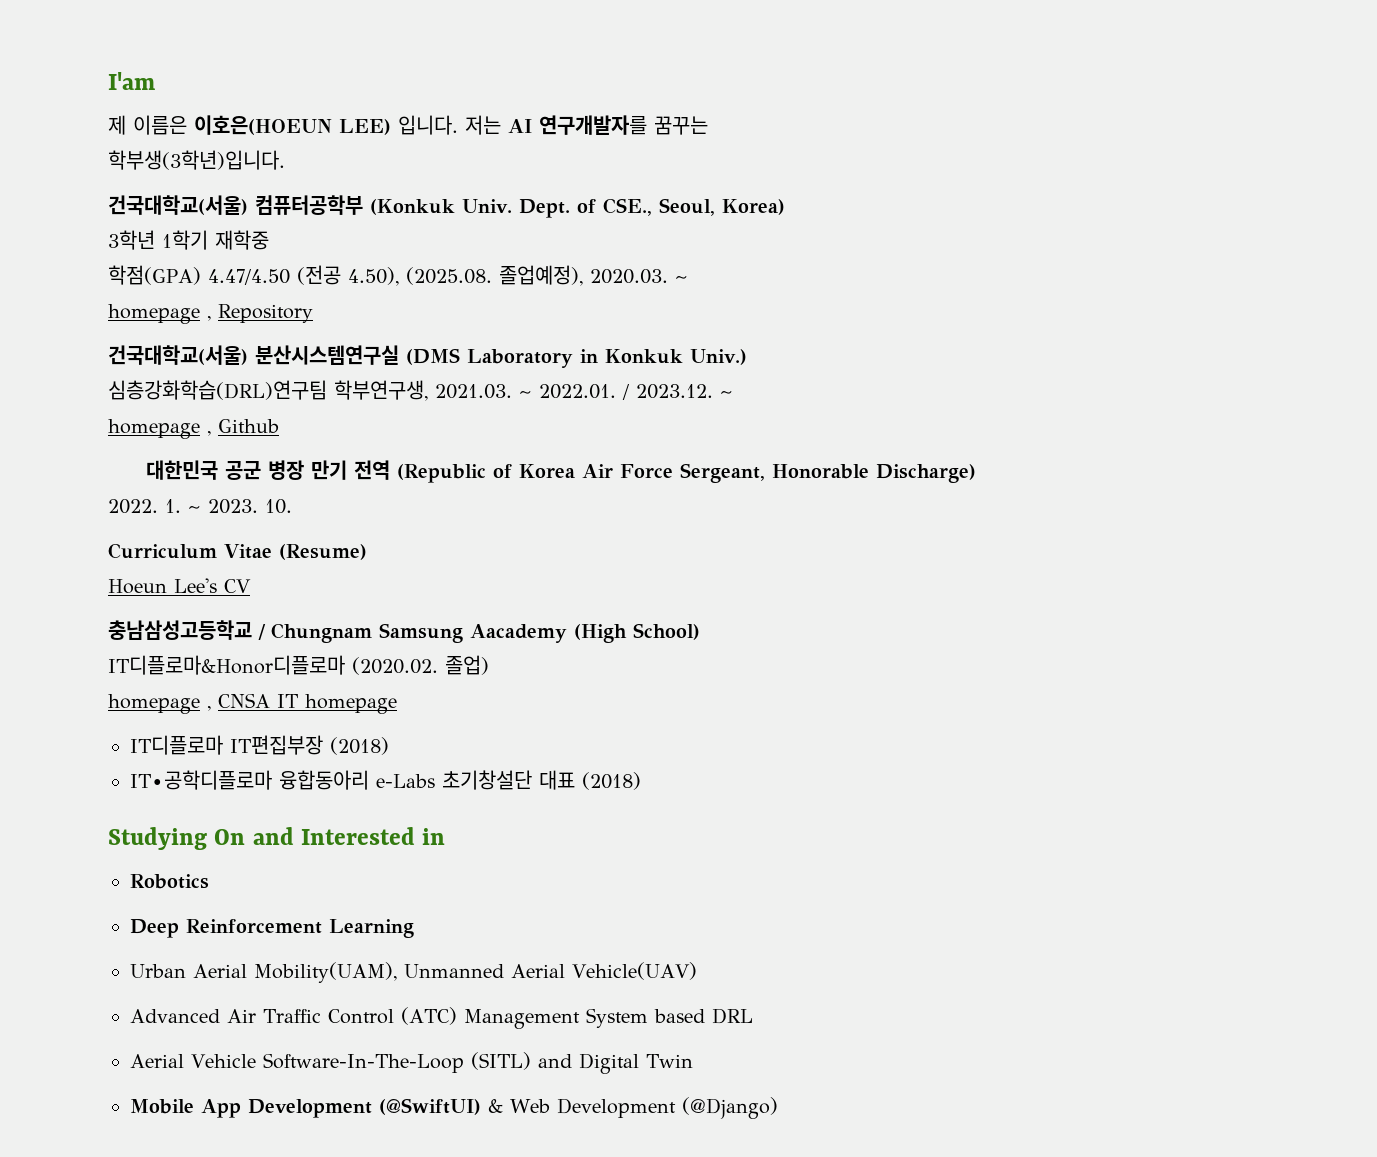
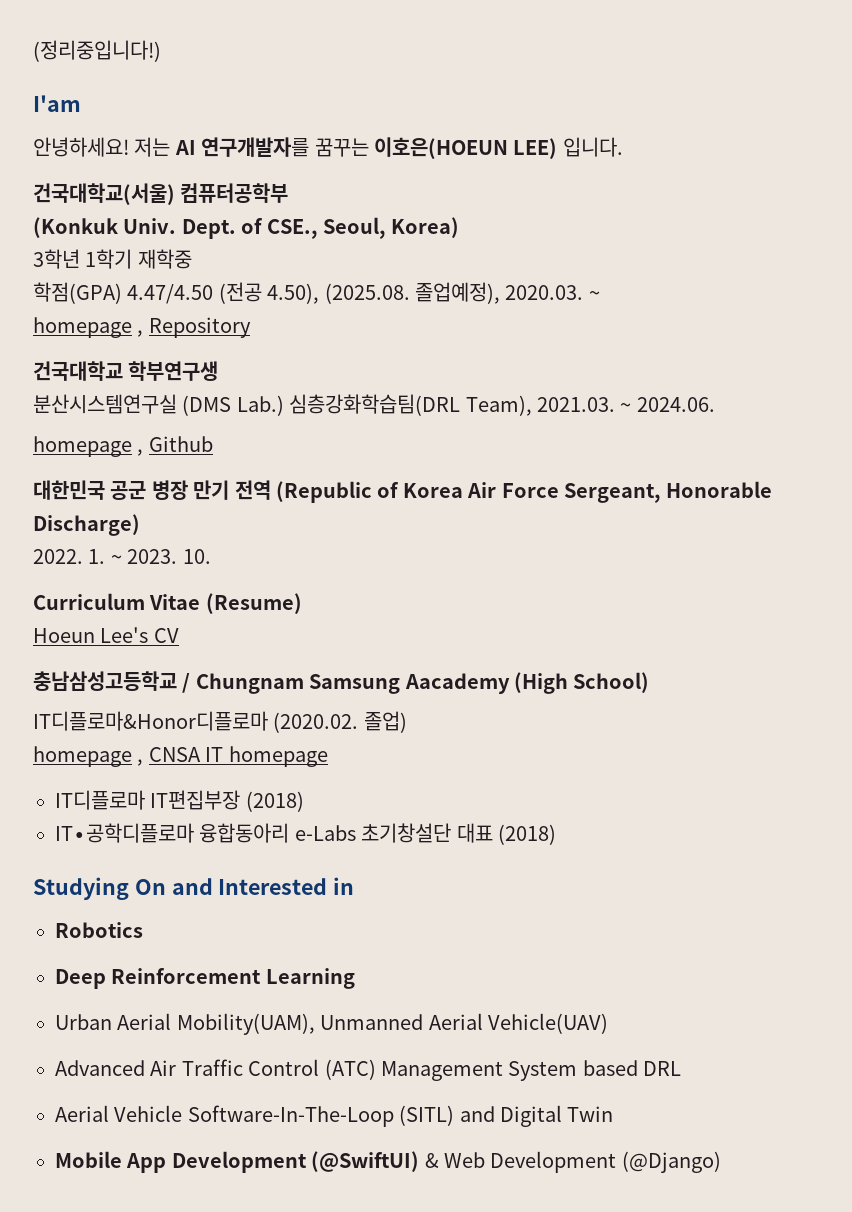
(108, 81) none -> [33,40,161,62] (정리중입니다!) //
[108,115,458,135] 제 이름은 이호은(HOEUN LEE) 입니다. -> [33,137,129,157] 안녕하세요!
[108,150,285,170] // 학부생(3학년)입니다. -> [374,137,623,159] 이호은(HOEUN LEE) 입니다.
(363, 205) none -> (289, 193) //
[108,345,747,368] [108,380,733,401] 건국대학교(서울) 분산시스템연구실 (DMS Laboratory in Konkuk Univ.) // 심층강화학습(DRL)연구팀 학부연구생, 2021.03. ~ 2022.01. / 2023.12. ~ -> [33,361,219,381] [33,394,715,416] 건국대학교 학부연구생 // 분산시스템연구실 (DMS Lab.) 심층강화학습팀(DRL Team), 2021.03. ~ 2024.06.

